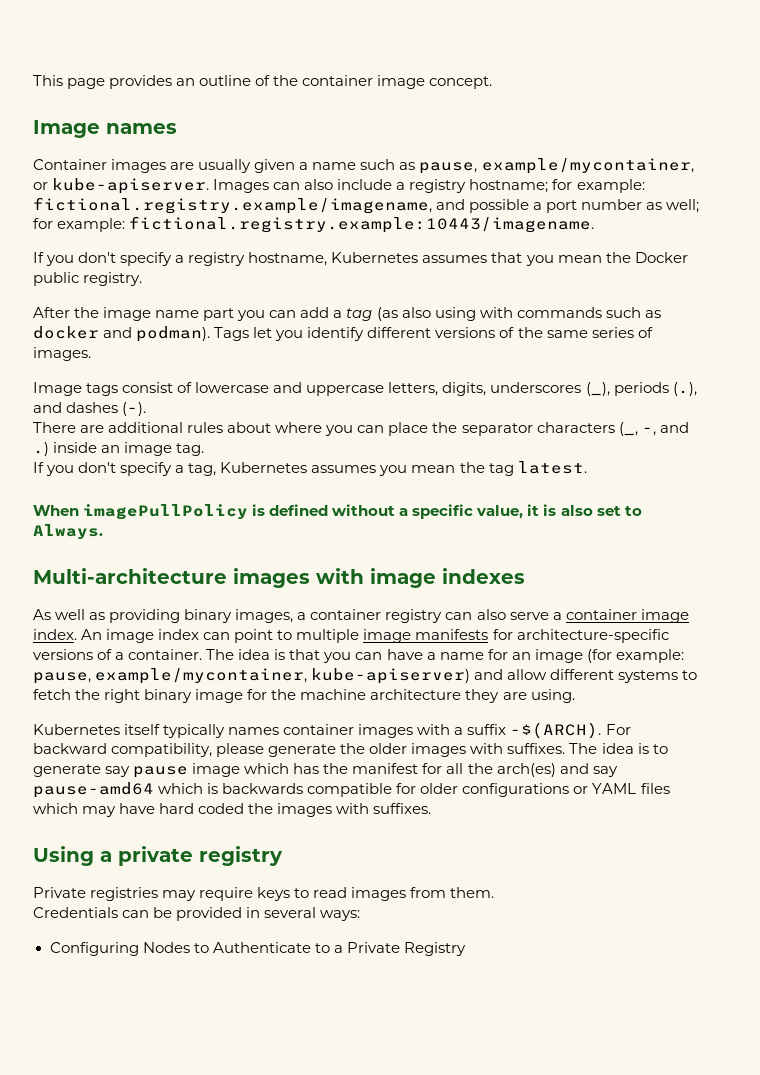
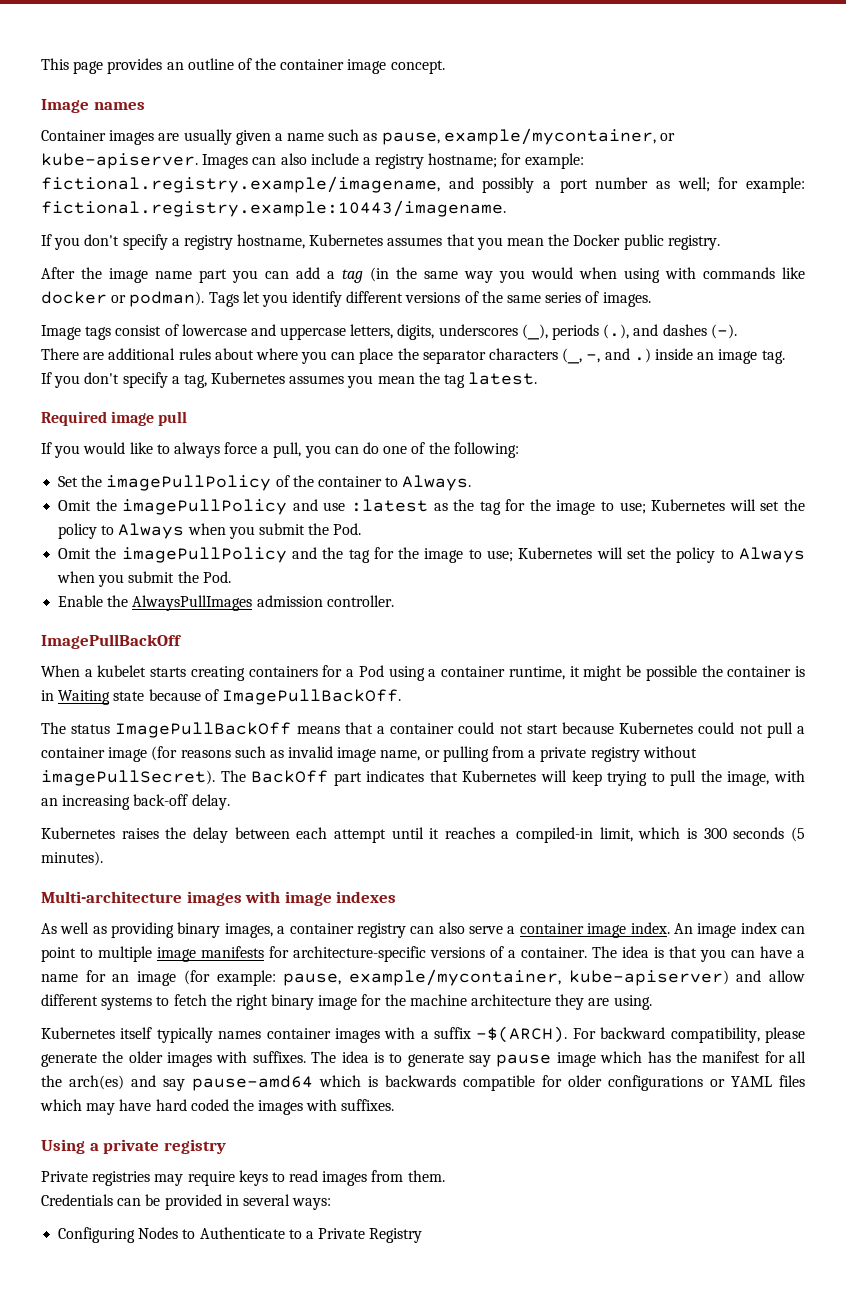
[469,199,530,213] possible -> [482,177,535,193] possibly
[376,307,661,321] [33,326,133,339] (as also using with commands such as docker and -> [370,267,805,283] [41,291,127,304] (in the same way you would when using with commands like docker or
[33,504,642,520] [33,524,103,540] When imagePullPolicy is defined without a specific value, it is also set to Always. -> [41,411,188,426] [41,442,519,458] [58,475,472,491] [58,499,806,515] [58,523,362,539] [58,547,805,563] [57,571,231,587] [58,595,394,611] [41,634,182,649] [41,665,805,681] [41,689,401,705] [41,722,806,738] [41,746,697,762] [41,770,805,786] [41,794,230,810] [41,827,805,843] [41,851,103,866] Required image pull // If you would like to always force a pull, you can do one of the following: // Set the imagePullPolicy of the container to Always. // Omit the imagePullPolicy and use :latest as the tag for the image to use; Kubernetes will set the policy to Always when you submit the Pod. // Omit the imagePullPolicy and the tag for the image to use; Kubernetes will set the policy to Always when you submit the Pod. // Enable the AlwaysPullImages admission controller. // ImagePullBackOff // When a kubelet starts creating containers for a Pod using a container runtime, it might be possible the container is in Waiting state because of ImagePullBackOff. // The status ImagePullBackOff means that a container could not start because Kubernetes could not pull a container image (for reasons such as invalid image name, or pulling from a private registry without imagePullSecret). The BackOff part indicates that Kubernetes will keep trying to pull the image, with an increasing back-off delay. // Kubernetes raises the delay between each attempt until it reaches a compiled-in limit, which is 300 seconds (5 minutes).

